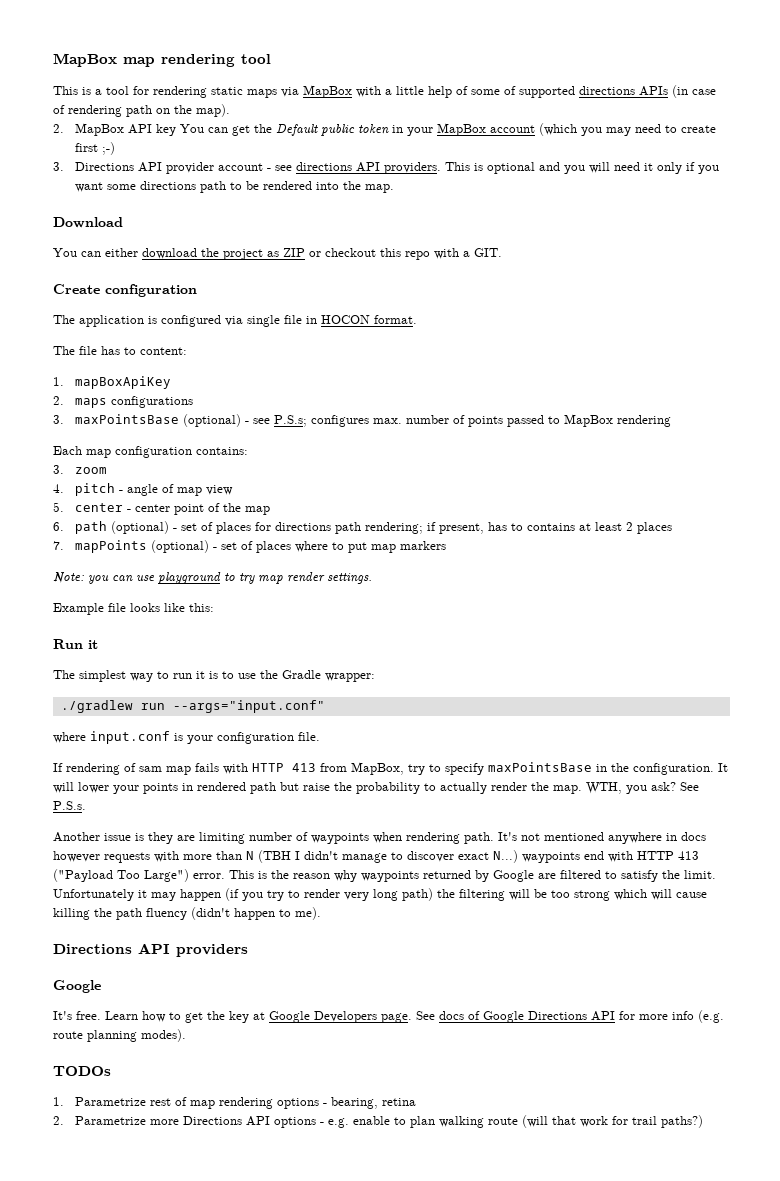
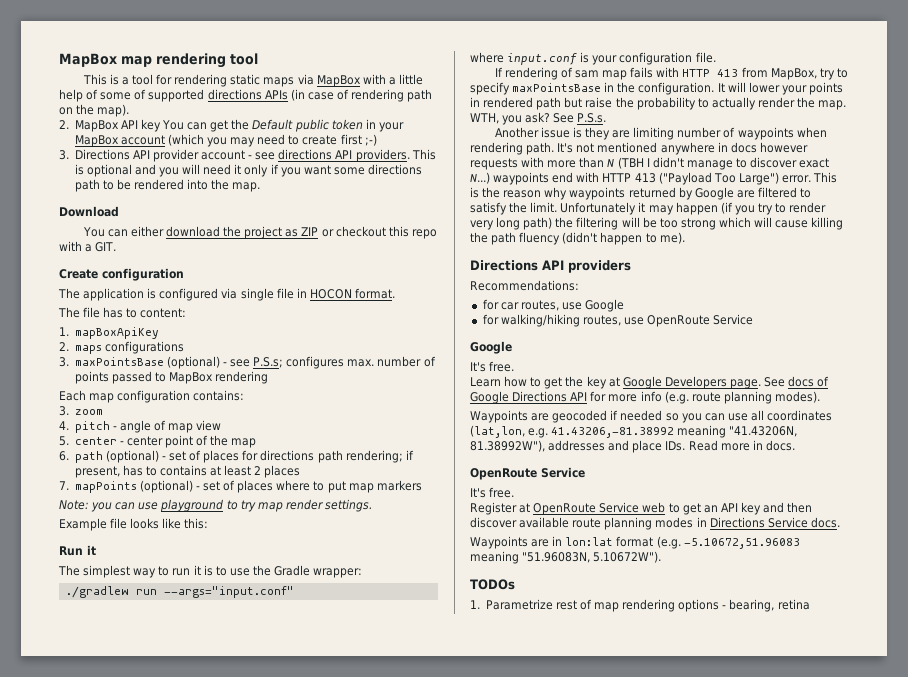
(248, 950) none -> [470,280,579,291] [482,299,625,312] [482,314,754,327] // Recommendations: // for car routes, use Google // for walking/hiking routes, use OpenRoute Service
(101, 1015) none -> (515, 366) //
(186, 1035) none -> [470,410,833,423] [470,425,798,438] [470,440,795,453] [470,467,585,480] [470,487,515,498] [470,502,813,515] [470,517,840,530] [470,536,800,549] [470,551,662,564] // Waypoints are geocoded if needed so you can use all coordinates (lat,lon, e.g. 41.43206,-81.38992 meaning "41.43206N, 81.38992W"), addresses and place IDs. Read more in docs. // OpenRoute Service // It's free. // Register at OpenRoute Service web to get an API key and then discover available route planning modes in Directions Service docs. // Waypoints are in lon:lat format (e.g. -5.10672,51.96083 meaning "51.96083N, 5.10672W").
[53,1115,704,1128] // 2. Parametrize more Directions API options - e.g. enable to plan walking route (will that work for trail paths?) -> (810, 604) none

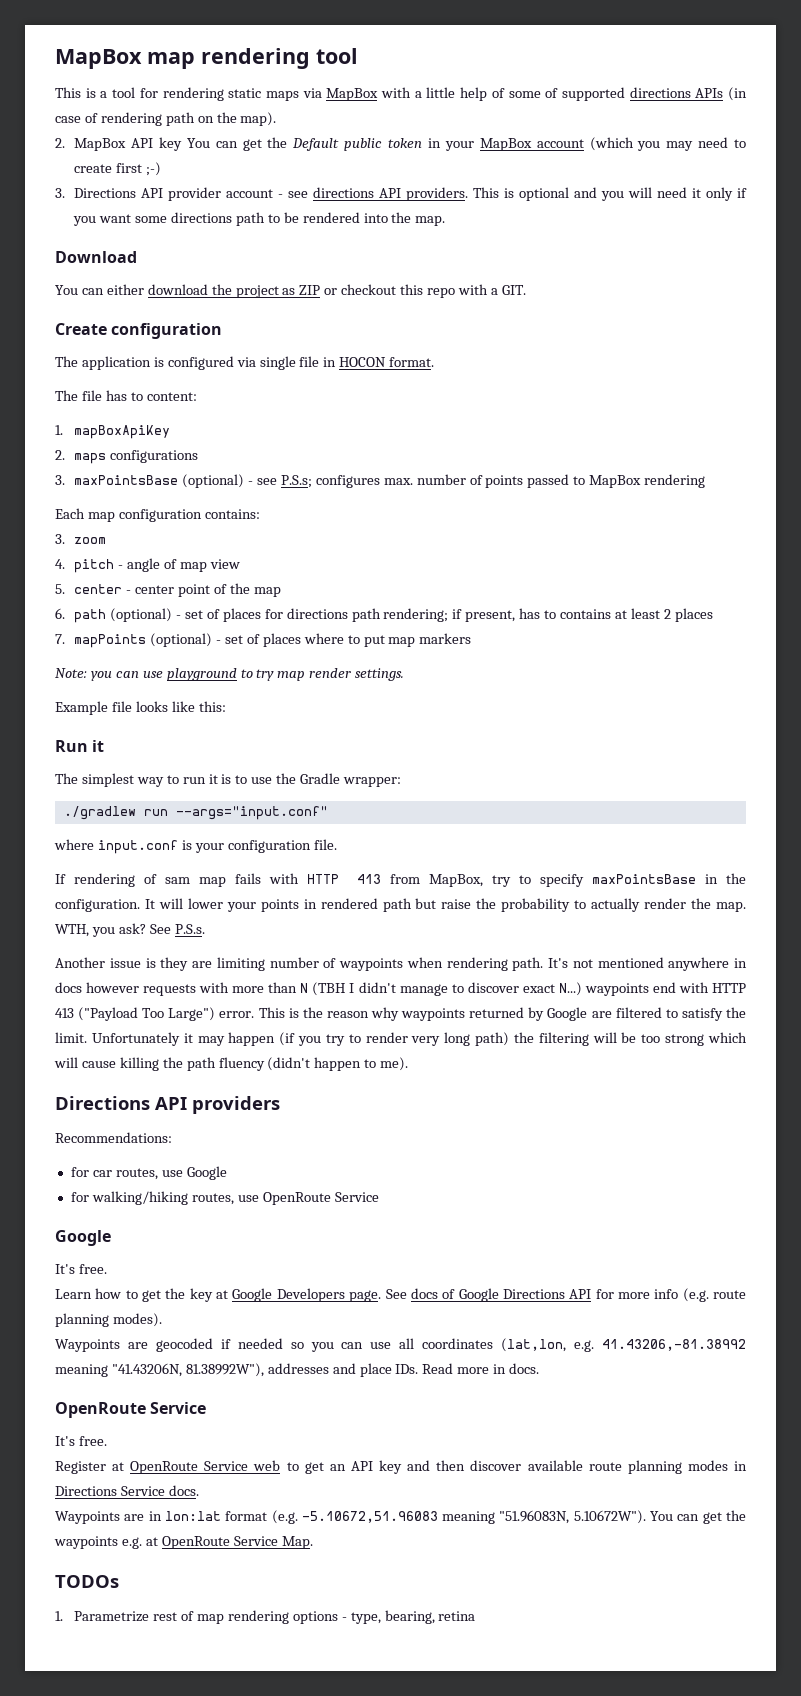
(662, 557) none -> [650,1510,746,1524] [54,1536,313,1549] You can get the waypoints e.g. at OpenRoute Service Map.
(727, 607) none -> [350,1612,381,1624] type,

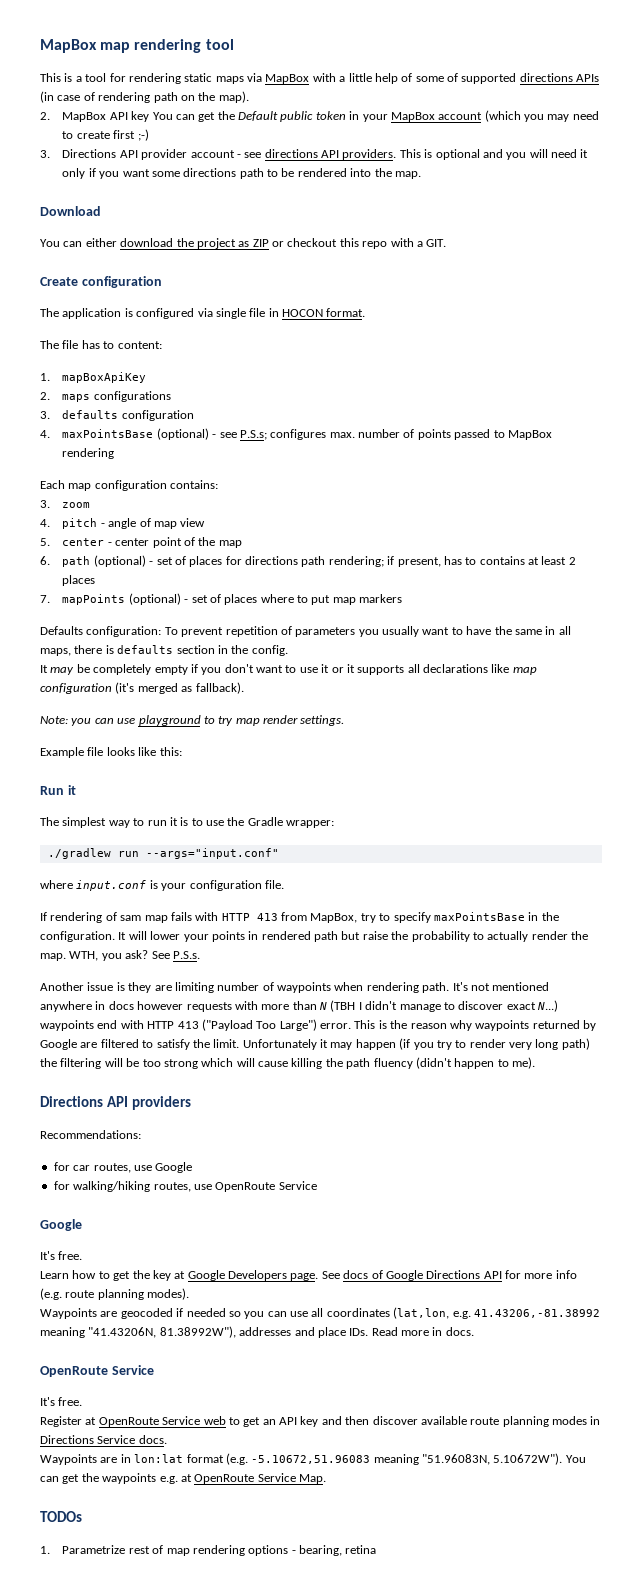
(65, 480) none -> [62,410,194,421] [40,430,50,438] defaults configuration // 4.
(472, 638) none -> [40,626,571,637] [40,645,288,656] [40,664,537,675] [40,682,244,694] // Defaults configuration: To prevent repetition of parameters you usually want to have the same in all maps, there is defaults section in the config. // It may be completely empty if you don't want to use it or it supports all declarations like map configuration (it's merged as fallback).
[350,1612,381,1624] type, -> (296, 1552) none

